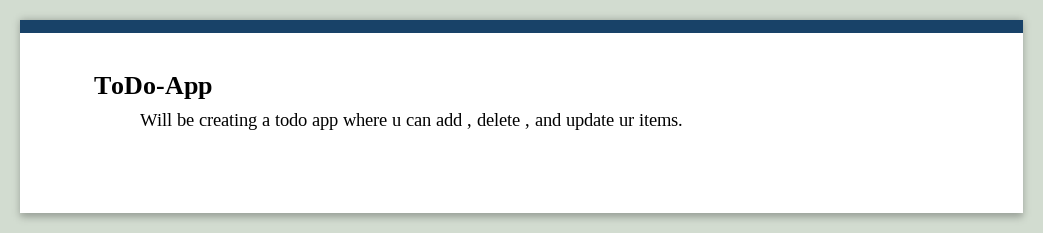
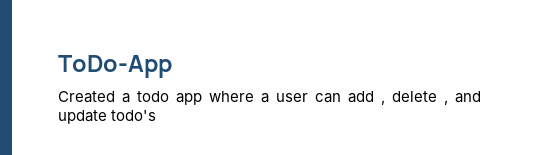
[140,113,258,130] Will be creating -> [58,91,115,103] Created
[392,117,402,126] u -> [261,93,308,103] a user
[619,114,684,126] ur items. -> [111,110,157,121] todo's

